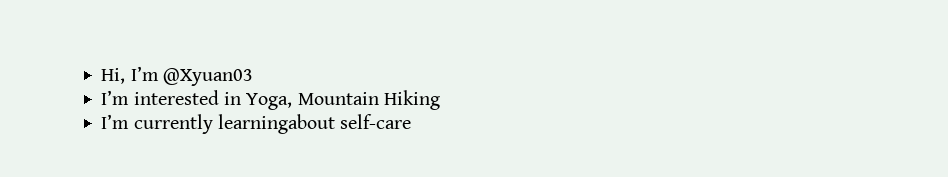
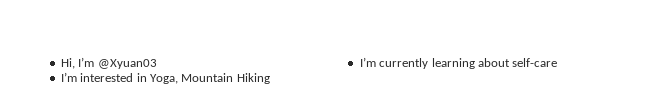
[217,114,335,134] learningabout -> [431,58,510,69] learning about

